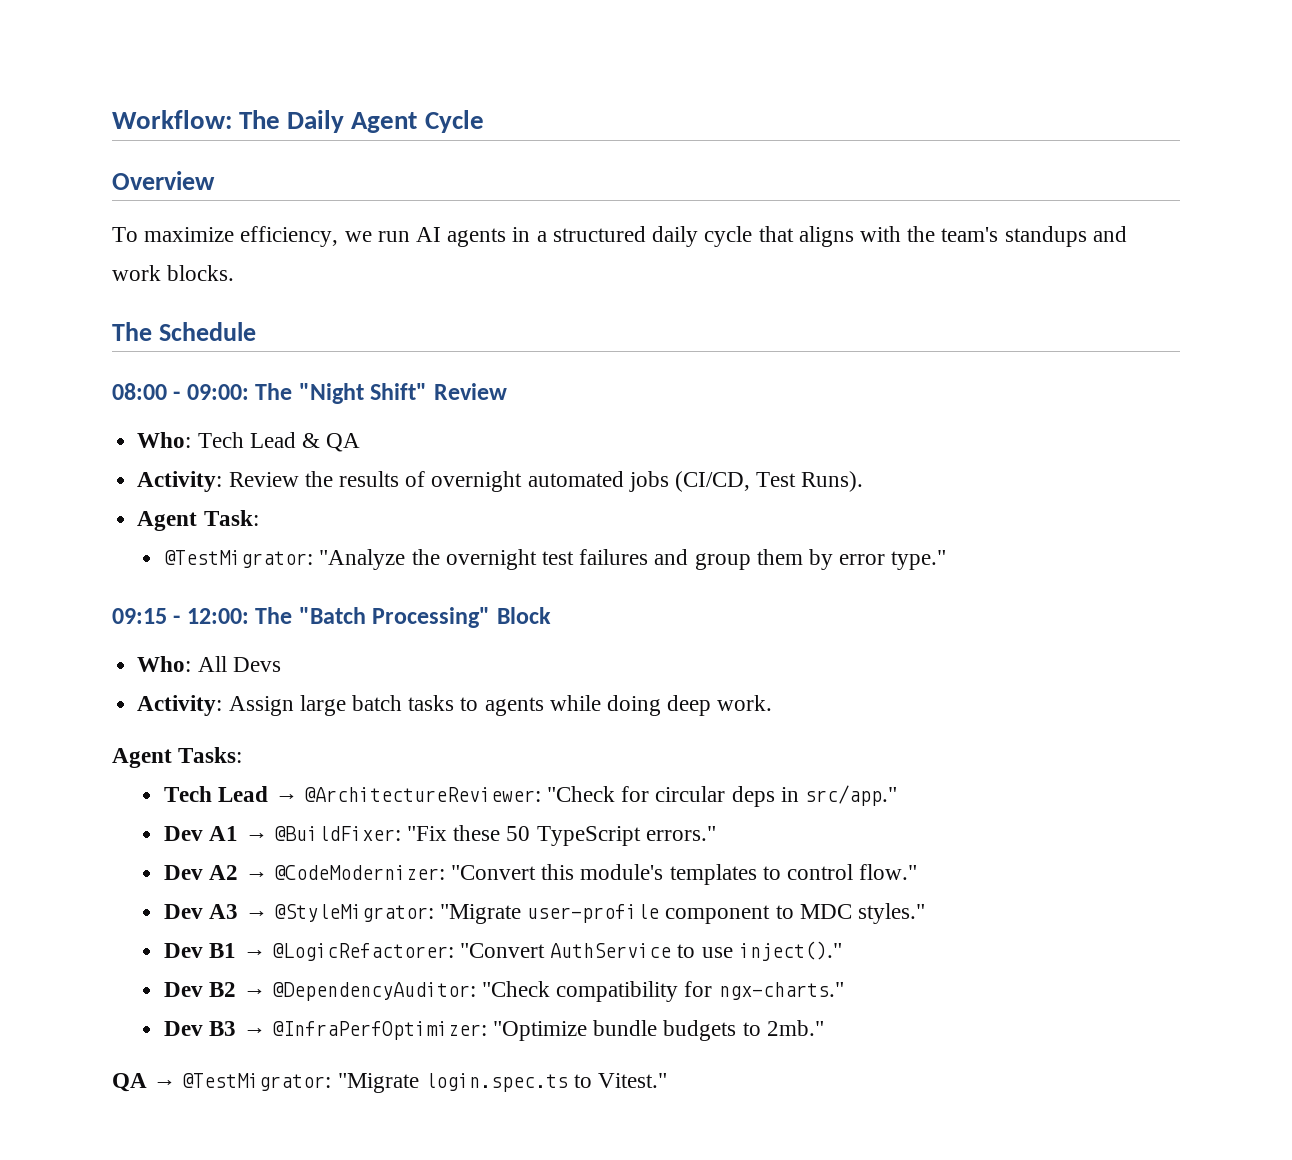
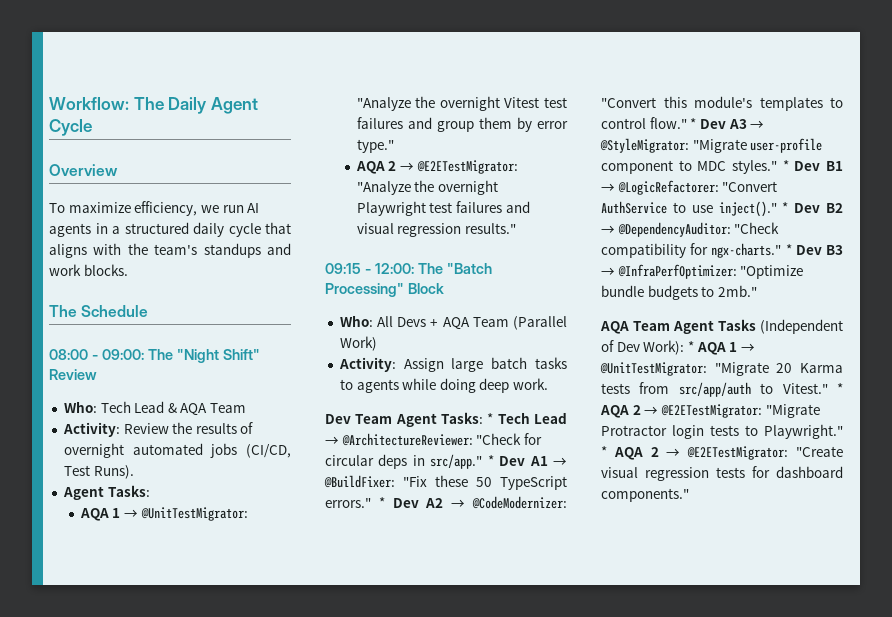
[326,433,361,452] QA -> [180,403,247,416] AQA Team
[203,510,259,526] [164,549,537,570] Task: // @TestMigrator: "Analyze the overnight -> [107,485,150,497] [79,507,248,521] [356,96,540,111] Tasks: // AQA 1 → @UnitTestMigrator: "Analyze the overnight Vitest
(947, 560) none -> [355,160,518,174] [356,180,499,195] [356,201,530,216] [356,223,517,237] // AQA 2 → @E2ETestMigrator: "Analyze the overnight Playwright test failures and visual regression results."
(281, 664) none -> [430,316,567,330] [339,336,377,351] + AQA Team (Parallel Work)
[112,747,243,768] Agent Tasks: // -> [325,412,494,427] Dev Team Agent Tasks: *
(898, 795) // -> [487,455,494,466] *
(716, 833) // -> [378,497,385,508] *
(918, 872) // -> [690,118,697,129] *
(926, 913) // -> [782,160,789,171] *
(842, 951) // -> [782,202,789,213] *
(844, 991) // -> [785,244,792,255] *
[112,1073,668,1093] QA → @TestMigrator: "Migrate login.spec.ts to Vitest." -> [600,319,843,334] [601,340,755,355] [600,362,843,376] [601,382,843,397] [600,404,820,418] [601,424,843,439] [601,446,843,460] [601,466,843,481] [601,488,689,502] AQA Team Agent Tasks (Independent of Dev Work): * AQA 1 → @UnitTestMigrator: "Migrate 20 Karma tests from src/app/auth to Vitest." * AQA 2 → @E2ETestMigrator: "Migrate Protractor login tests to Playwright." * AQA 2 → @E2ETestMigrator: "Create visual regression tests for dashboard components."

